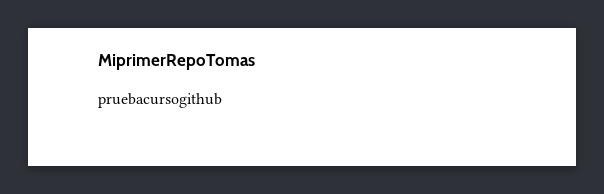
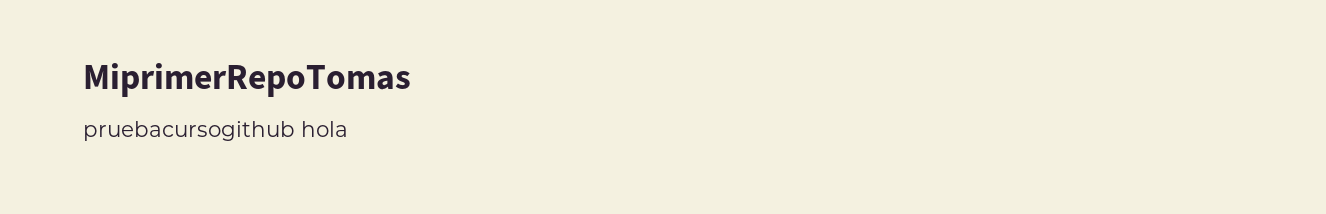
(222, 100) none -> [301,121,348,137] hola

